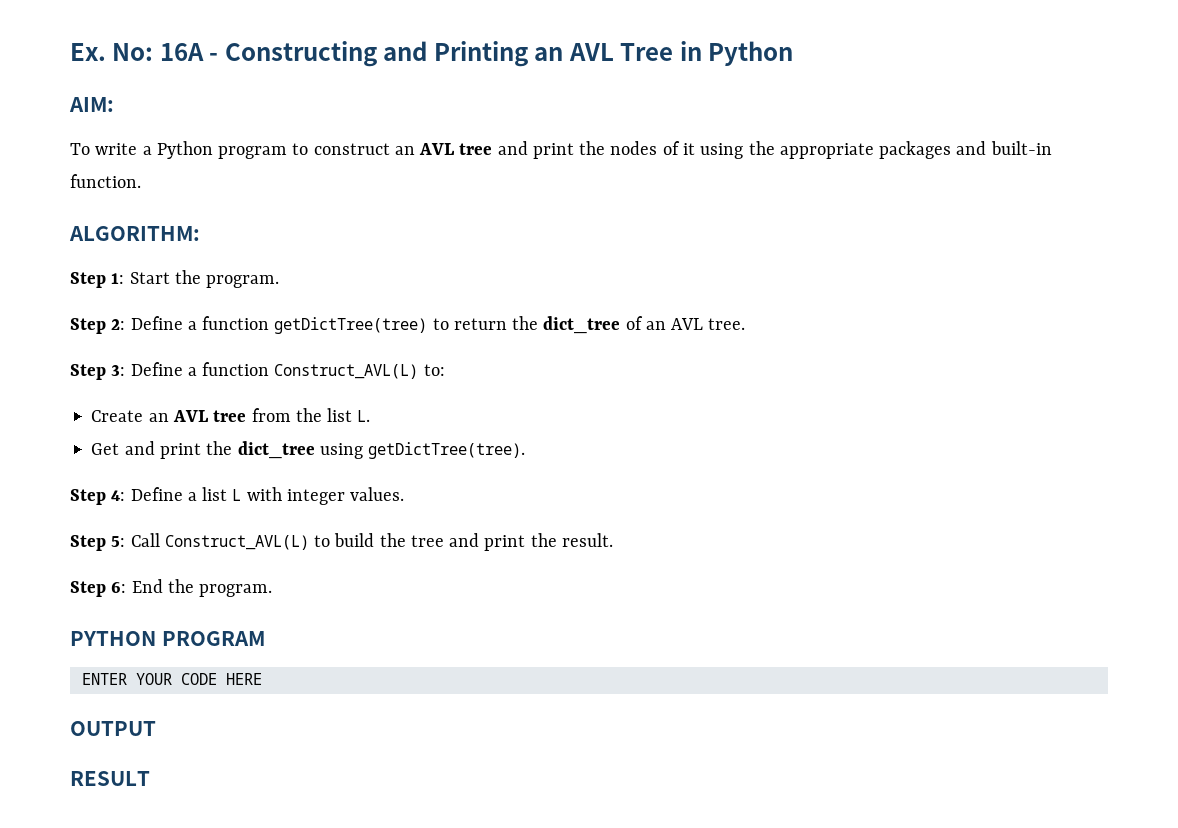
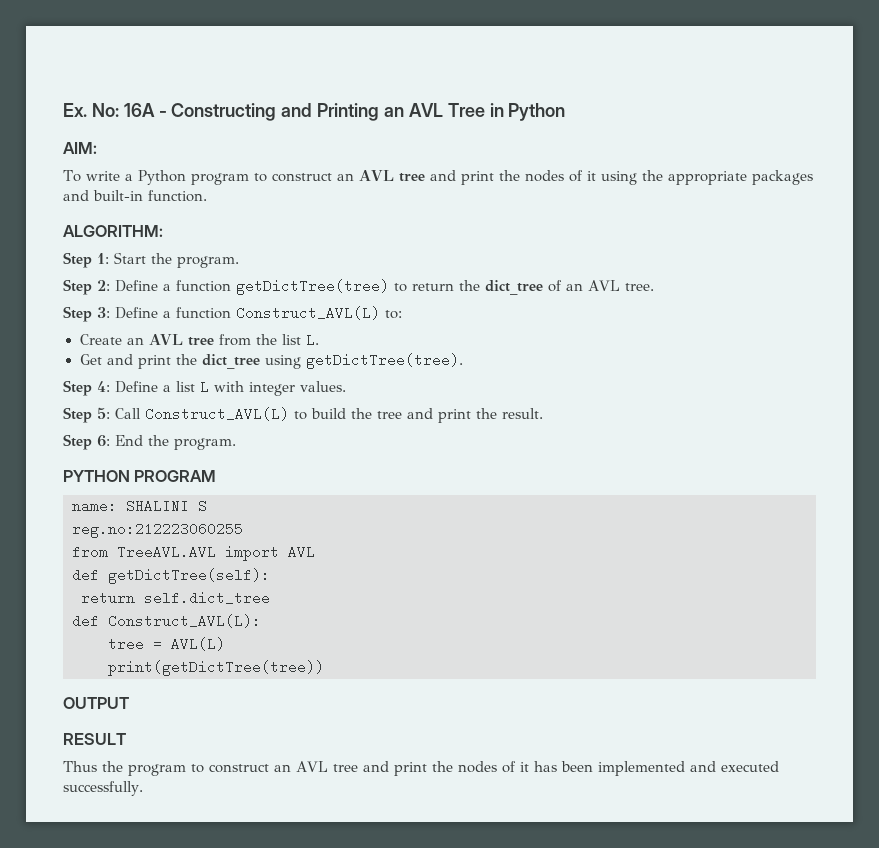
[81,673,262,685] [70,721,156,736] [70,771,150,786] ENTER YOUR CODE HERE // OUTPUT // RESULT -> [72,499,207,513] [72,522,243,538] [72,545,315,561] [72,568,270,584] [81,591,270,605] [72,614,261,628] [108,637,225,651] [108,660,324,676] [63,697,129,709] [63,733,126,745] [63,761,779,776] [63,781,143,796] name: SHALINI S // reg.no:212223060255 // from TreeAVL.AVL import AVL // def getDictTree(self): // return self.dict_tree // def Construct_AVL(L): // tree = AVL(L) // print(getDictTree(tree)) // OUTPUT // RESULT // Thus the program to construct an AVL tree and print the nodes of it has been implemented and executed successfully.

